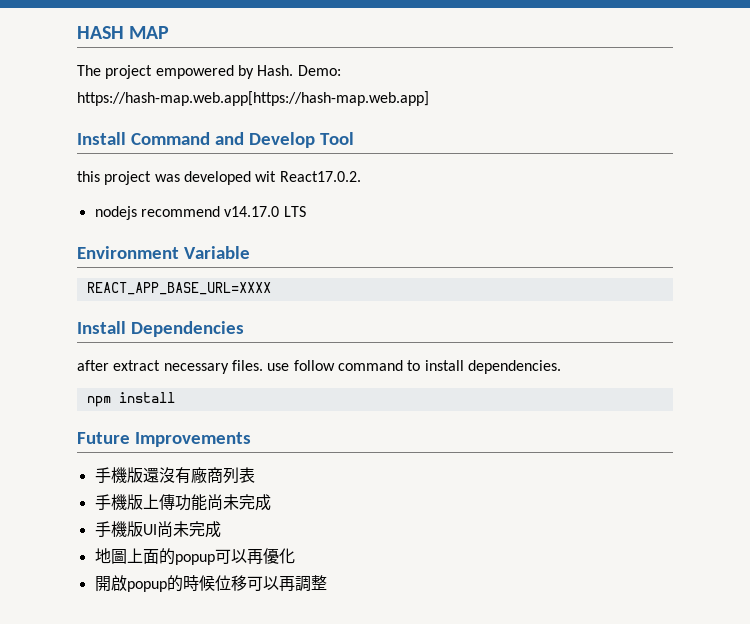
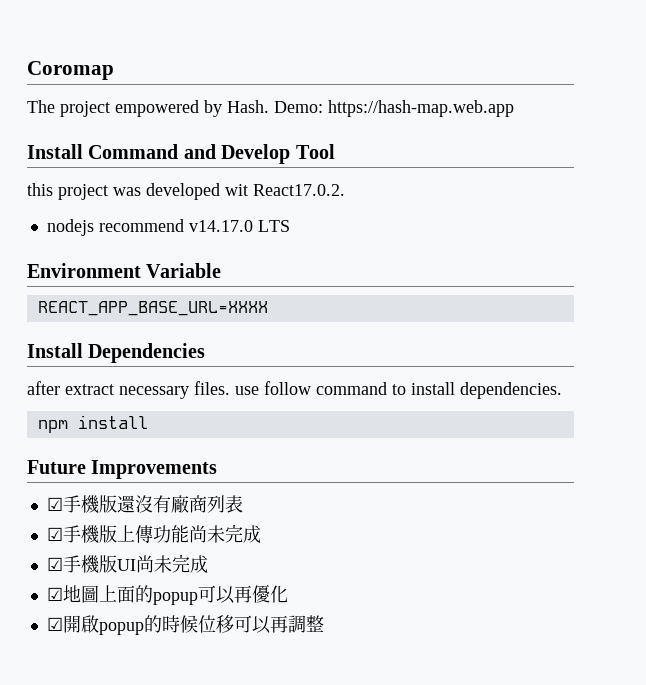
[77,26,170,39] HASH MAP -> [27,61,114,80] Coromap
[77,91,429,106] https://hash-map.web.app[https://hash-map.web.app] -> [328,100,514,117] https://hash-map.web.app
(251, 439) none -> [46,497,63,511] ☑
(255, 475) none -> [46,527,63,541] ☑
(271, 502) none -> [46,557,63,571] ☑
(221, 529) none -> [46,587,63,601] ☑
(295, 556) none -> [46,617,63,631] ☑

